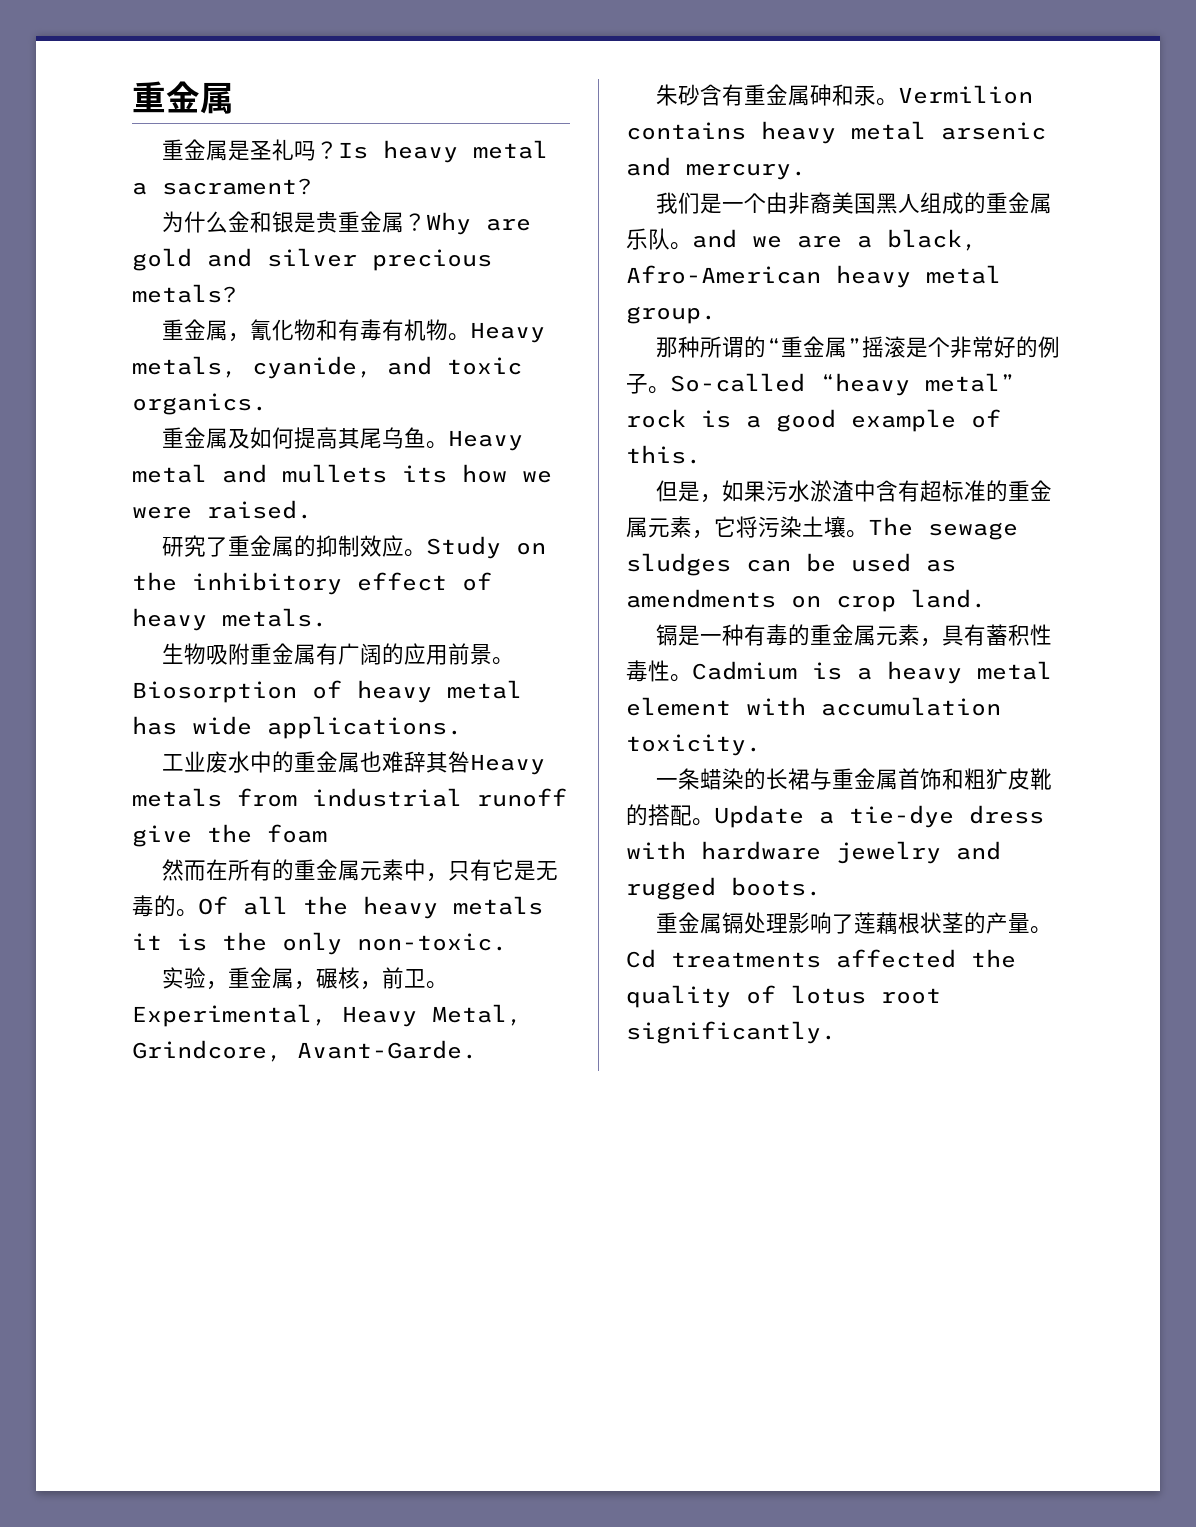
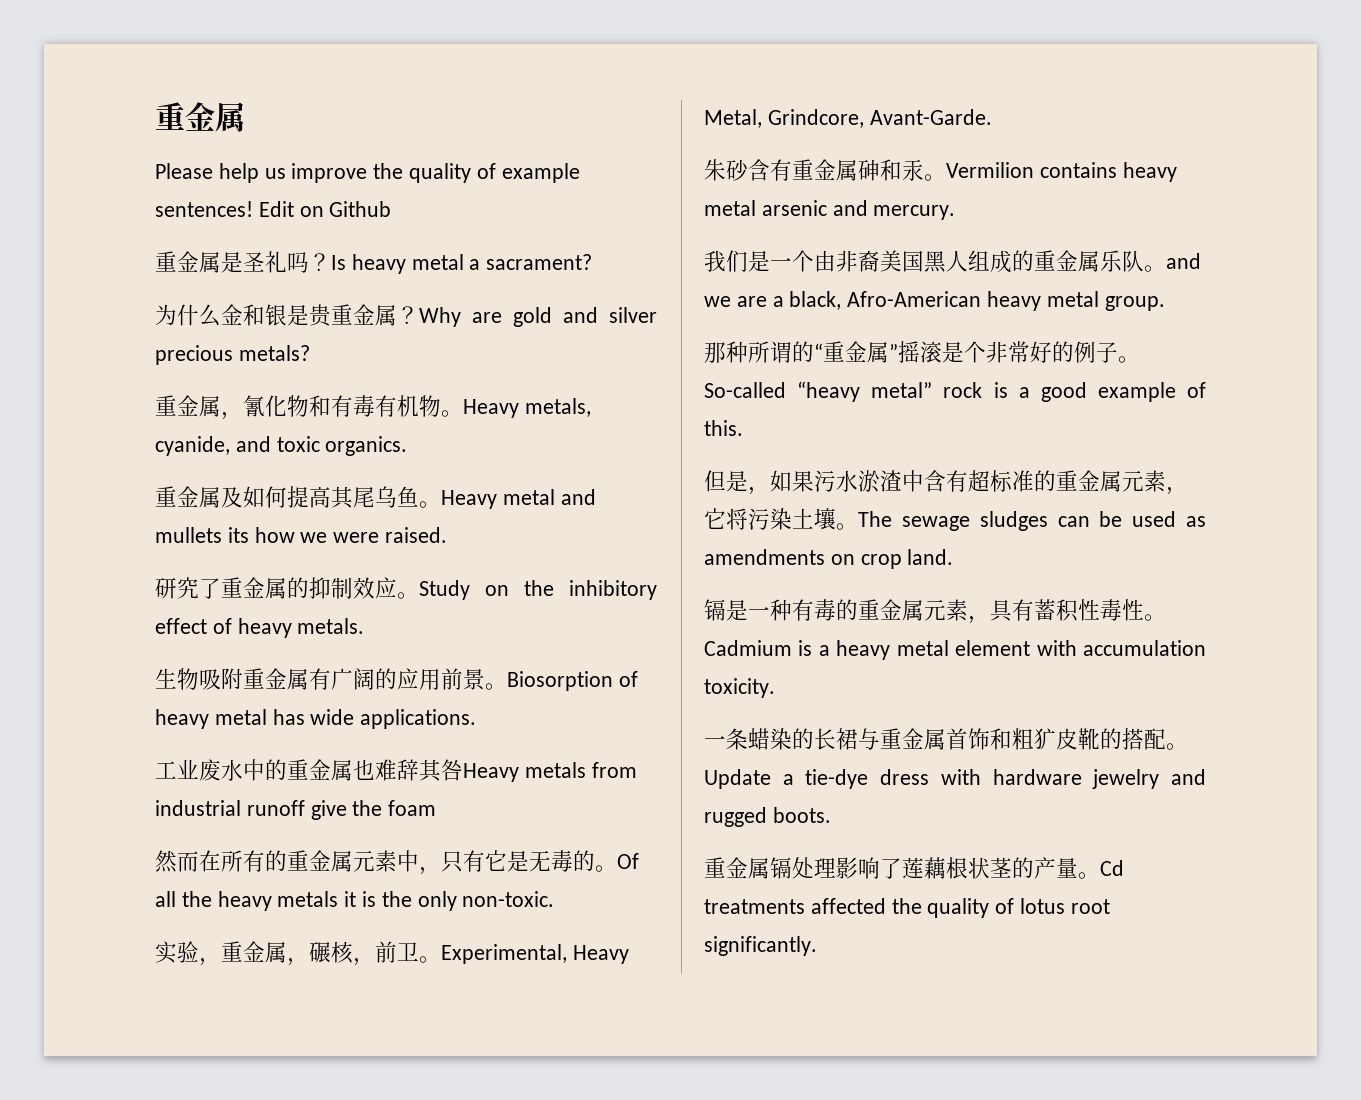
[132,81,234,114] 重金属 -> [155,102,245,132] [155,163,580,183] [155,201,392,217] 重金属 // Please help us improve the quality of example sentences! Edit on Github

